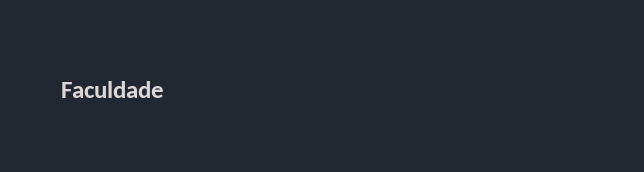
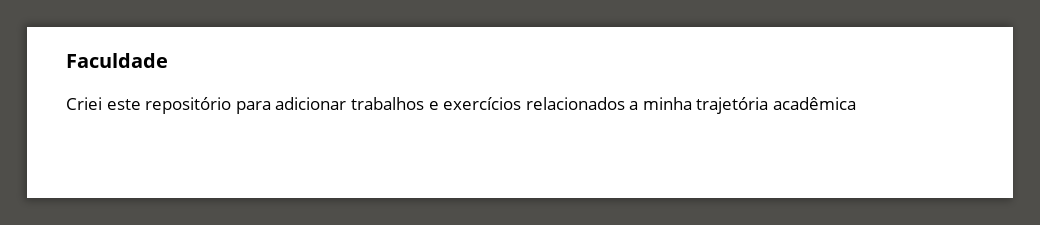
(164, 89) none -> [66,97,857,114] // Criei este repositório para adicionar trabalhos e exercícios relacionados a minha trajetória acadêmica

